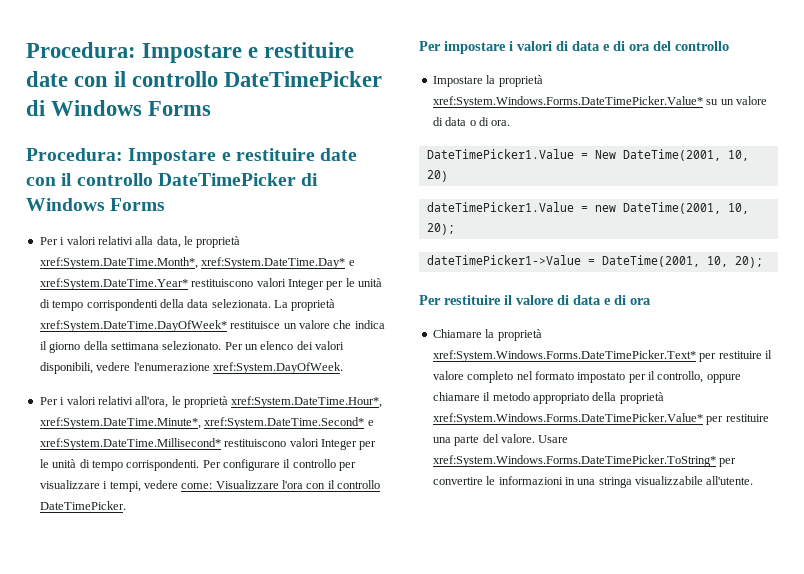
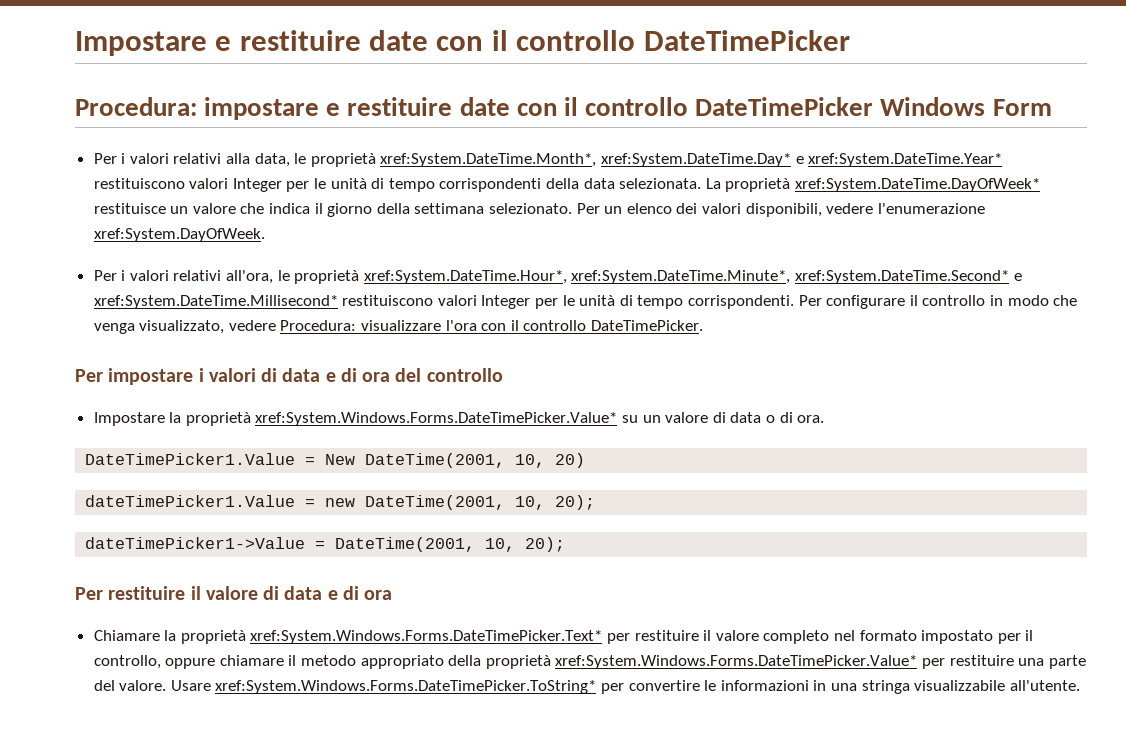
[26,42,355,63] [26,71,383,87] [26,100,212,116] [26,148,358,165] [26,173,319,186] [26,198,166,211] Procedura: Impostare e restituire date con il controllo DateTimePicker di Windows Forms // Procedura: Impostare e restituire date con il controllo DateTimePicker di Windows Forms -> [75,30,850,56] [75,97,1052,120] Impostare e restituire date con il controllo DateTimePicker // Procedura: impostare e restituire date con il controllo DateTimePicker Windows Form
[339,462,357,471] [39,480,279,492] per visualizzare i tempi, vedere come: Visualizzare -> [989,295,1078,306] [93,320,442,334] in modo che venga visualizzato, vedere Procedura: visualizzare

